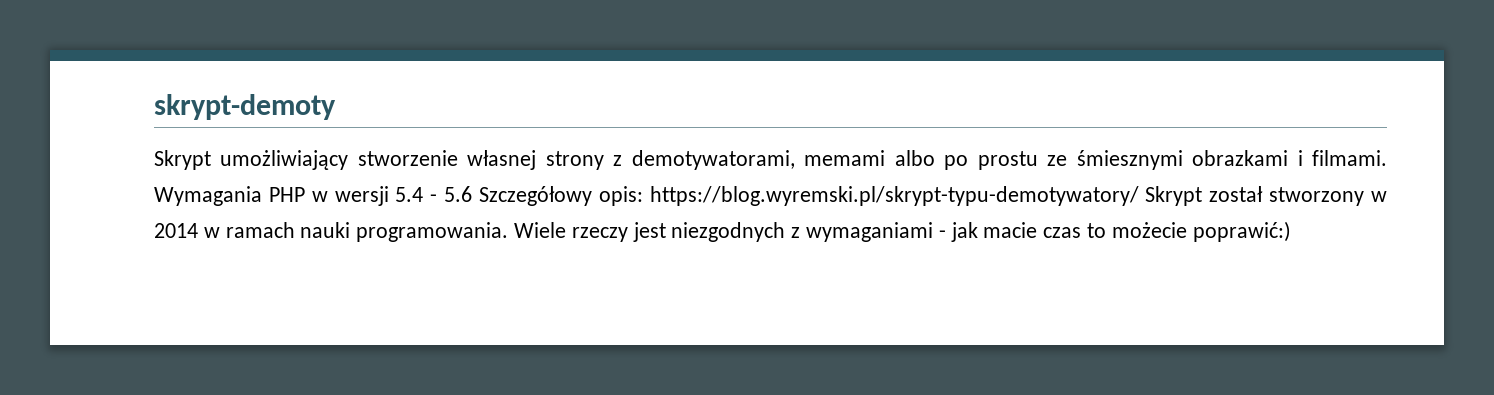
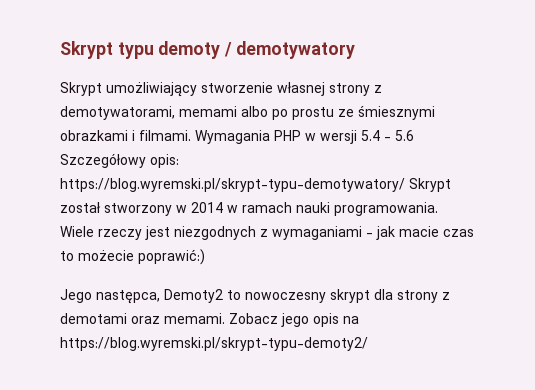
[154,94,336,120] skrypt-demoty -> [60,41,355,59] Skrypt typu demoty / demotywatory
(1291, 231) none -> [60,289,450,304] [60,313,359,327] [60,337,368,351] // Jego następca, Demoty2 to nowoczesny skrypt dla strony z demotami oraz memami. Zobacz jego opis na https://blog.wyremski.pl/skrypt-typu-demoty2/

